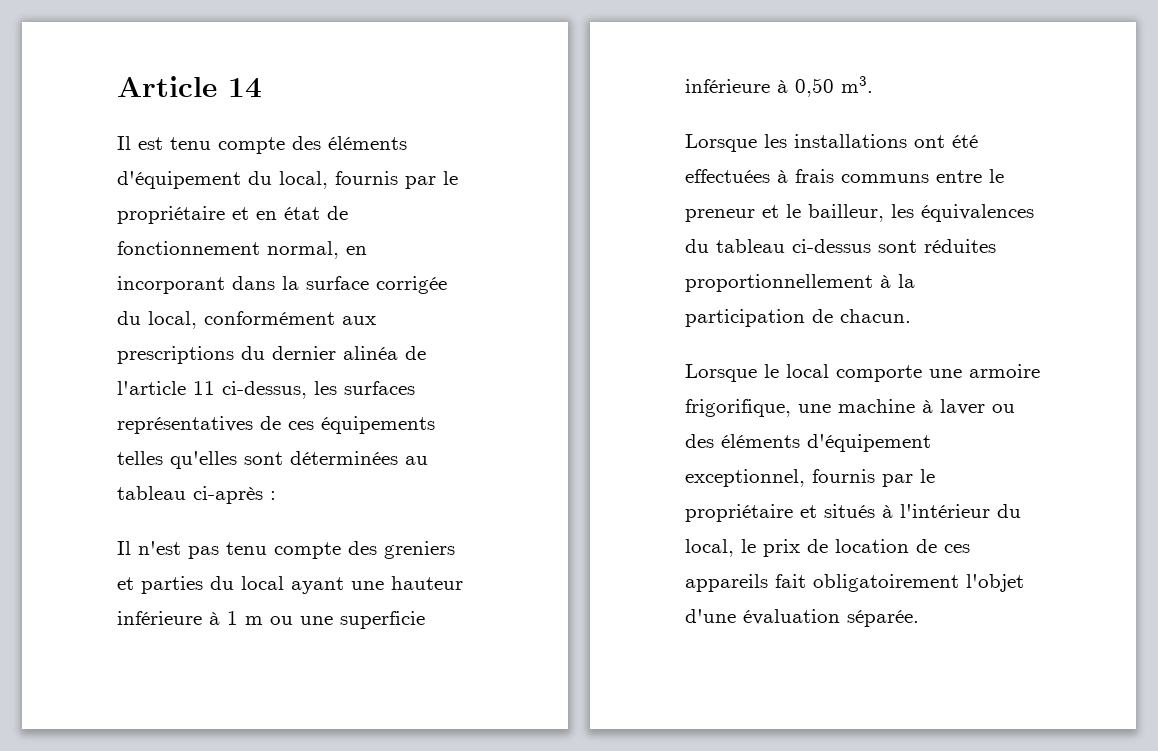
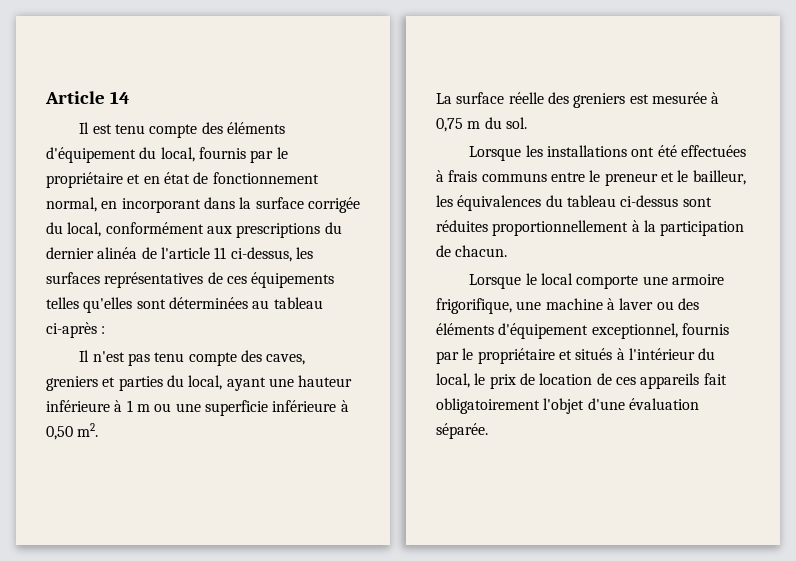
(377, 548) none -> [266,354,306,365] caves,
[241,576,284,590] local -> [188,375,223,390] local,
[841,76,873,93] m3. -> [77,423,99,437] [436,92,720,108] [436,117,527,132] m2. // La surface réelle des greniers est mesurée à 0,75 m du sol.

